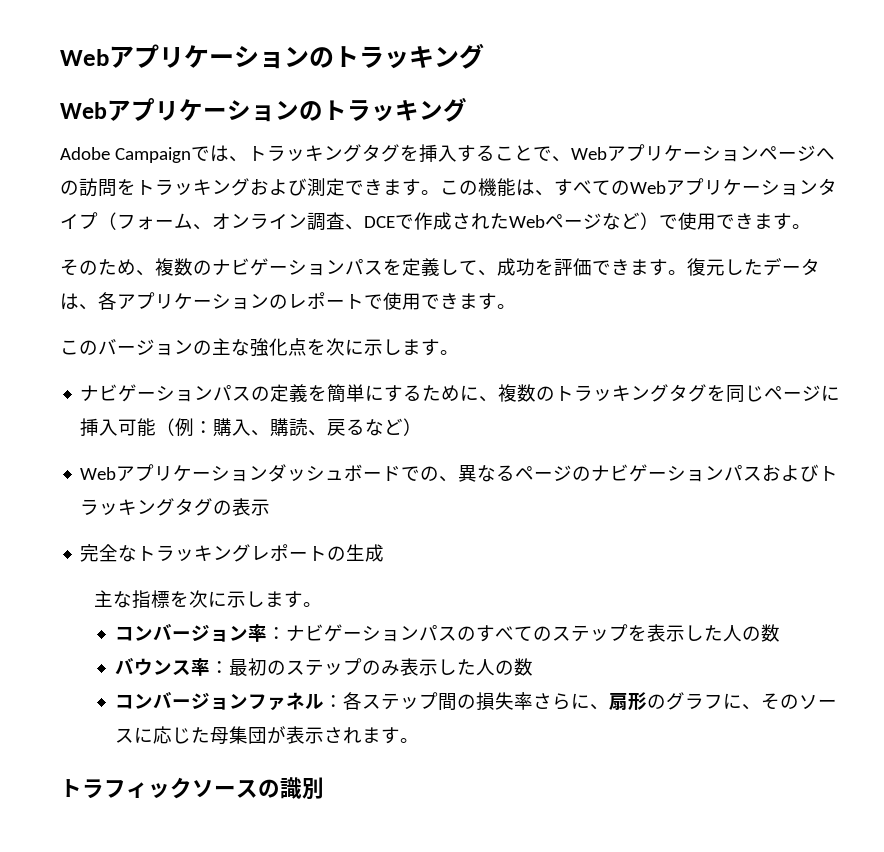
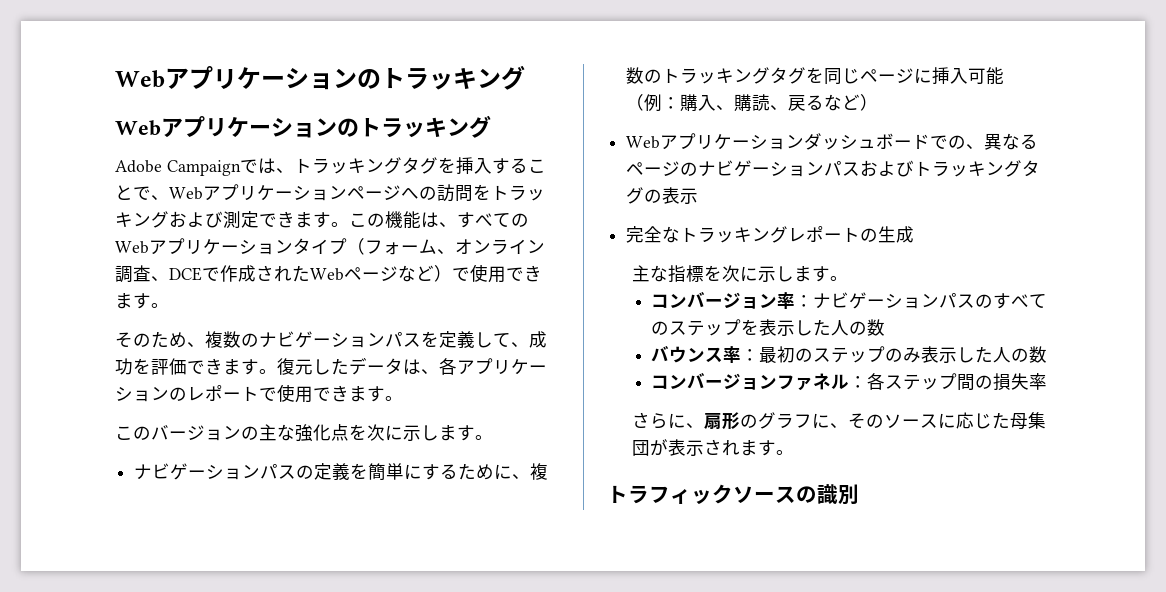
(533, 701) none -> (1048, 381) //

